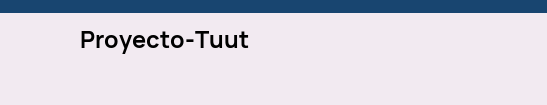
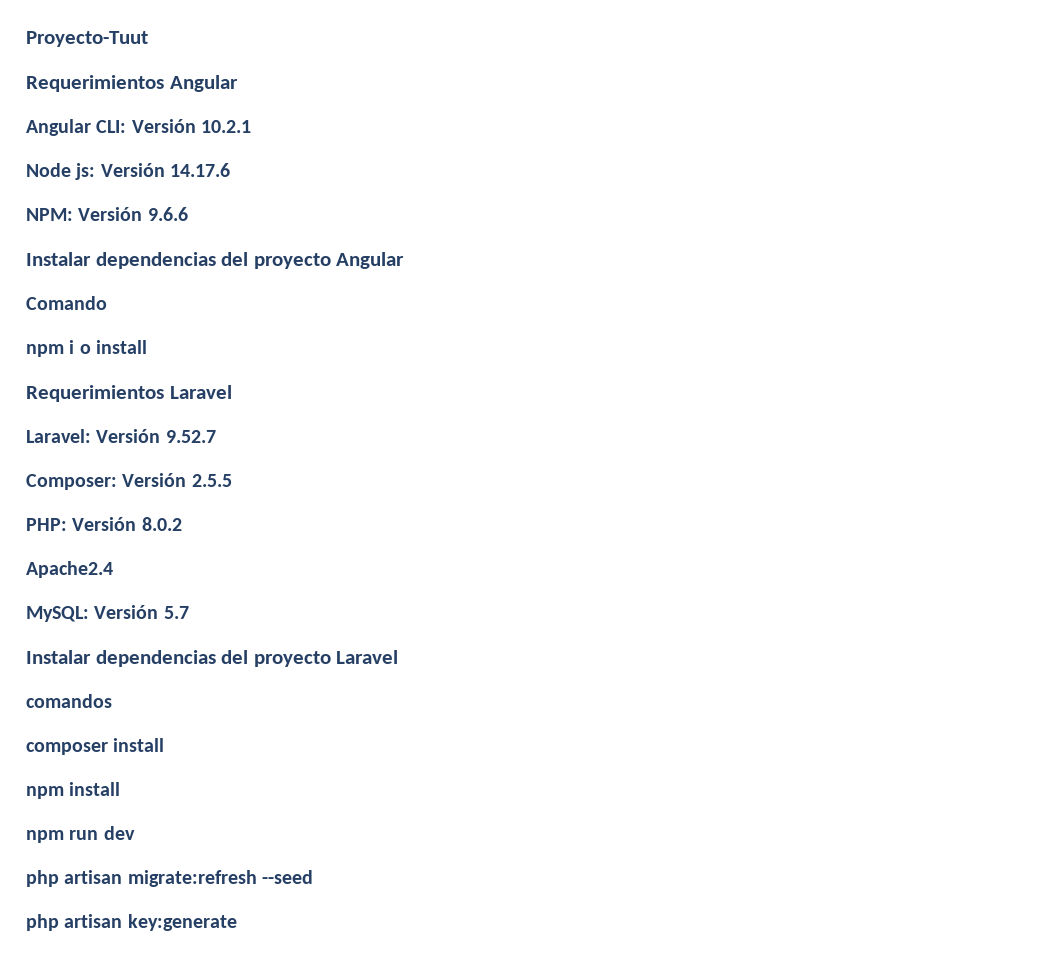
(249, 42) none -> [26,75,238,92] [26,119,251,136] [26,163,230,180] [26,207,188,221] [26,252,405,269] [26,296,107,310] [26,340,147,357] [26,385,232,402] [26,429,216,443] [26,473,232,490] [26,517,182,531] [26,561,113,578] [26,605,189,622] [26,650,399,667] [26,694,112,708] [26,738,165,755] [26,782,121,799] [26,826,135,843] [26,870,313,887] [26,914,237,931] // Requerimientos Angular // Angular CLI: Versión 10.2.1 // Node js: Versión 14.17.6 // NPM: Versión 9.6.6 // Instalar dependencias del proyecto Angular // Comando // npm i o install // Requerimientos Laravel // Laravel: Versión 9.52.7 // Composer: Versión 2.5.5 // PHP: Versión 8.0.2 // Apache2.4 // MySQL: Versión 5.7 // Instalar dependencias del proyecto Laravel // comandos // composer install // npm install // npm run dev // php artisan migrate:refresh --seed // php artisan key:generate

